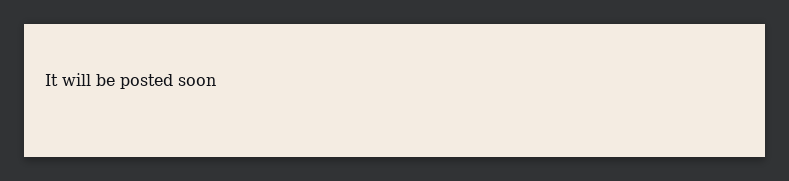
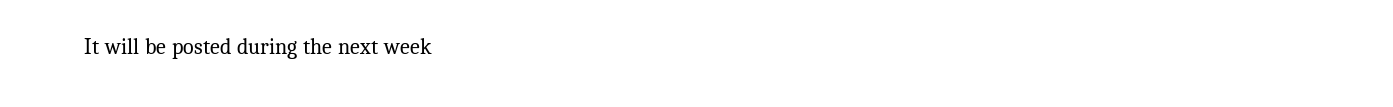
[178,77,216,86] soon -> [236,38,432,59] during the next week

